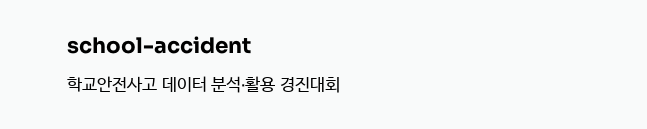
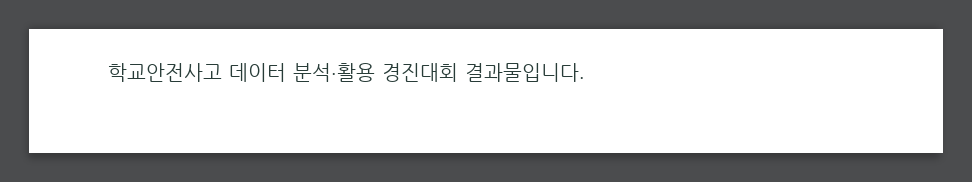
[67,36,251,54] school-accident // -> (108, 72) none
(340, 85) none -> [465,63,585,82] 결과물입니다.

